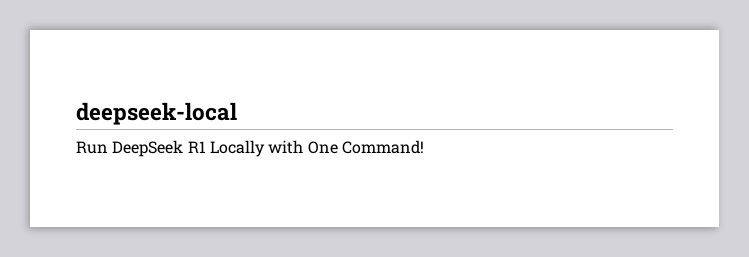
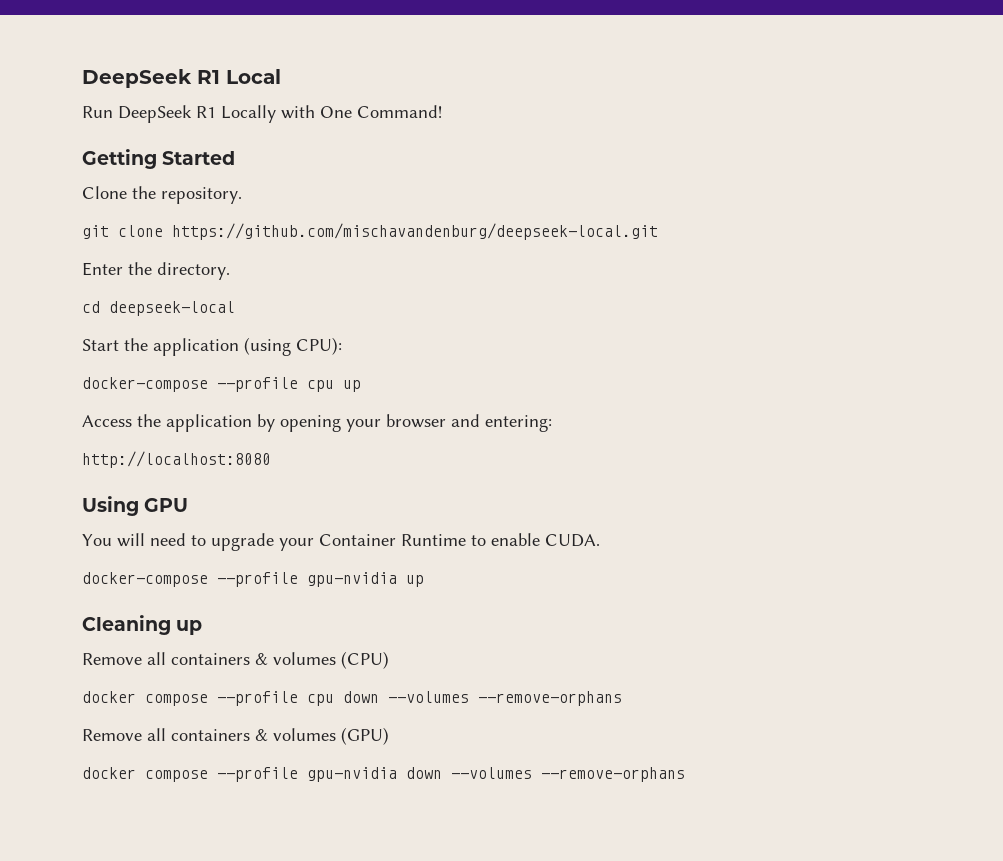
[76,102,237,125] deepseek-local -> [82,69,281,88] DeepSeek R1 Local
(424, 147) none -> [82,149,236,169] [82,186,242,204] [82,223,658,240] [82,262,230,280] [82,301,235,316] [82,337,342,356] [82,377,361,392] [82,414,552,432] [82,451,271,468] [82,496,189,516] [82,533,600,551] [82,572,424,587] [82,615,203,635] [82,651,389,669] [82,691,622,706] [82,727,389,745] [82,767,685,782] // Getting Started // Clone the repository. // git clone https://github.com/mischavandenburg/deepseek-local.git // Enter the directory. // cd deepseek-local // Start the application (using CPU): // docker-compose --profile cpu up // Access the application by opening your browser and entering: // http://localhost:8080 // Using GPU // You will need to upgrade your Container Runtime to enable CUDA. // docker-compose --profile gpu-nvidia up // Cleaning up // Remove all containers & volumes (CPU) // docker compose --profile cpu down --volumes --remove-orphans // Remove all containers & volumes (GPU) // docker compose --profile gpu-nvidia down --volumes --remove-orphans

